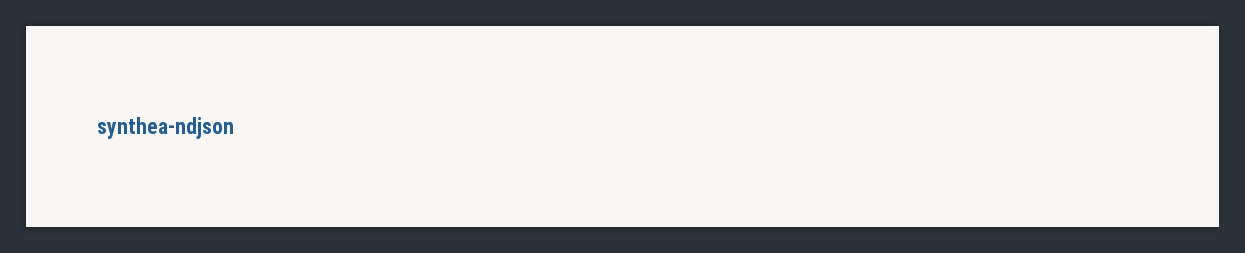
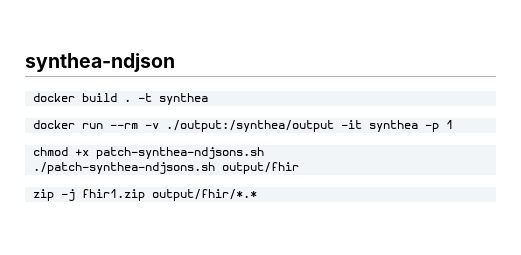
(234, 128) none -> [32,93,208,105] [32,120,453,132] [32,147,264,159] [32,162,299,174] [32,189,257,201] // docker build . -t synthea // docker run --rm -v ./output:/synthea/output -it synthea -p 1 // chmod +x patch-synthea-ndjsons.sh // ./patch-synthea-ndjsons.sh output/fhir // zip -j fhir1.zip output/fhir/*.*

